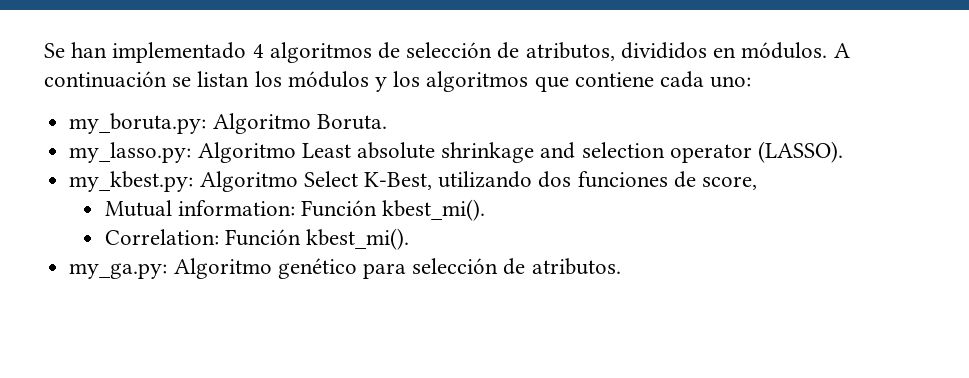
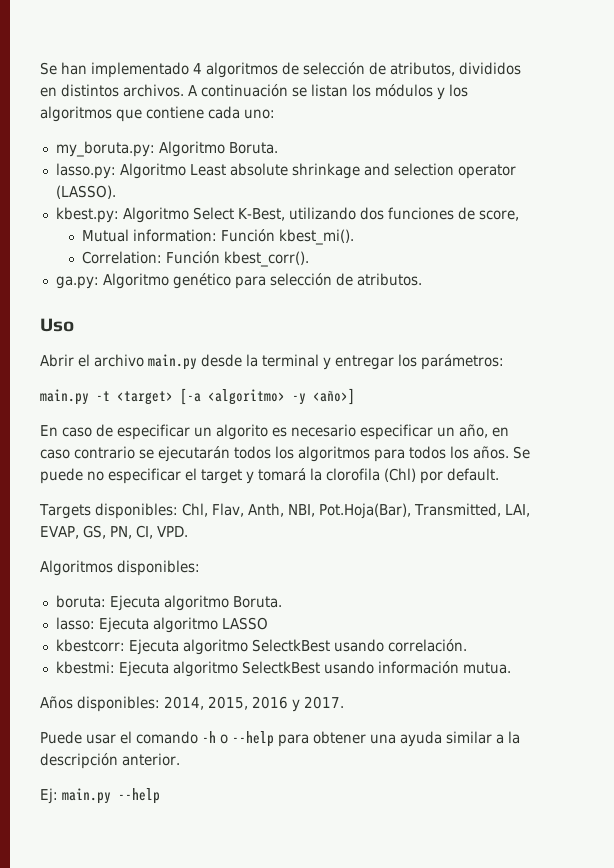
[741,42,828,59] módulos. -> [61,84,184,97] distintos archivos.
[69,142,192,163] my_lasso.py: -> [55,163,116,179] lasso.py:
[69,171,194,192] my_kbest.py: -> [55,207,119,223] kbest.py:
[306,228,410,250] [69,263,168,279] kbest_mi(). // my_ga.py: -> [223,251,309,267] [55,276,99,289] kbest_corr(). // ga.py:
(621, 266) none -> [40,318,74,332] [40,354,504,370] [40,388,355,405] [40,424,509,440] [40,446,530,462] [40,468,499,484] [39,503,530,519] [40,525,188,539] [40,560,200,576] [55,595,282,611] [55,617,268,633] [55,639,467,655] [55,661,511,677] [40,696,344,712] [40,731,520,747] [40,753,180,769] [40,788,160,804] // Uso // Abrir el archivo main.py desde la terminal y entregar los parámetros: // main.py -t <target> [-a <algoritmo> -y <año>] // En caso de especificar un algorito es necesario especificar un año, en caso contrario se ejecutarán todos los algoritmos para todos los años. Se puede no especificar el target y tomará la clorofila (Chl) por default. // Targets disponibles: Chl, Flav, Anth, NBI, Pot.Hoja(Bar), Transmitted, LAI, EVAP, GS, PN, CI, VPD. // Algoritmos disponibles: // boruta: Ejecuta algoritmo Boruta. // lasso: Ejecuta algoritmo LASSO // kbestcorr: Ejecuta algoritmo SelectkBest usando correlación. // kbestmi: Ejecuta algoritmo SelectkBest usando información mutua. // Años disponibles: 2014, 2015, 2016 y 2017. // Puede usar el comando -h o --help para obtener una ayuda similar a la descripción anterior. // Ej: main.py --help

